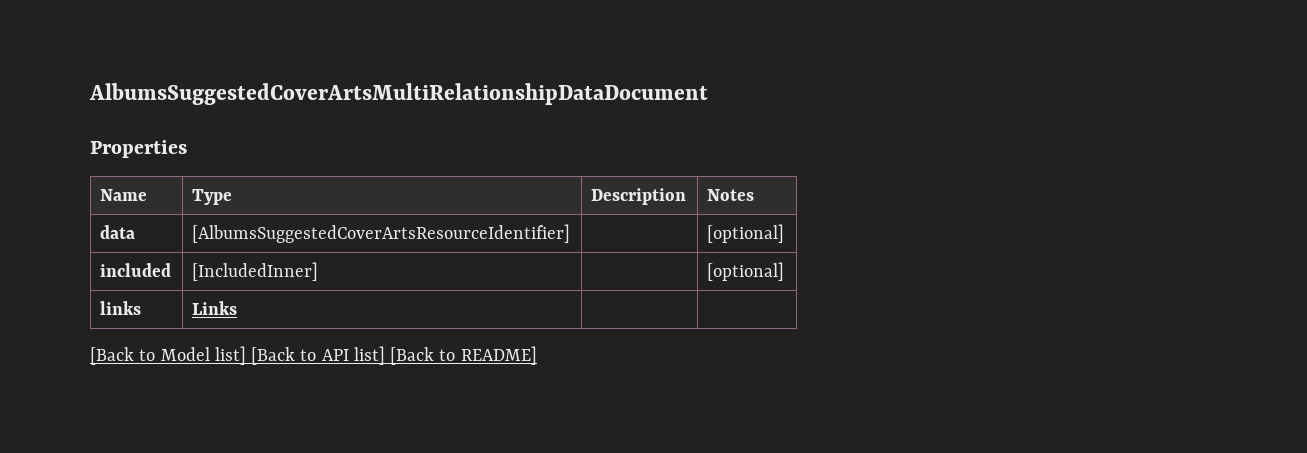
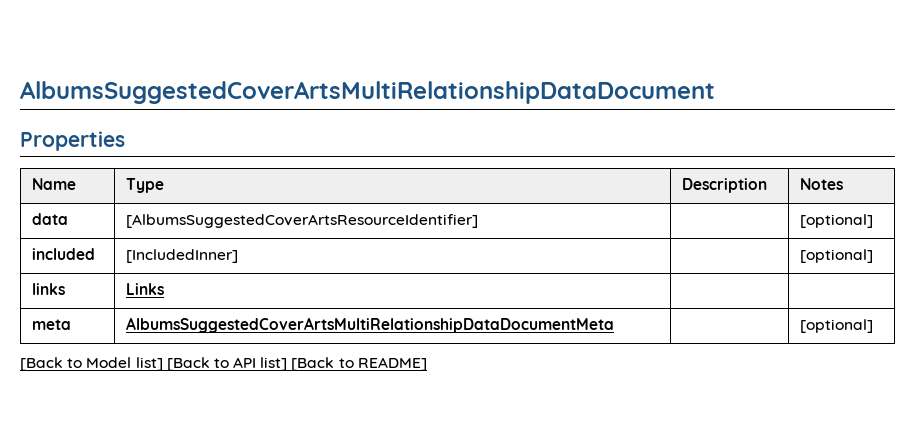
(238, 308) none -> [31,319,71,330] [125,317,614,333] [799,319,873,333] // meta | AlbumsSuggestedCoverArtsMultiRelationshipDataDocumentMeta | | [optional]

